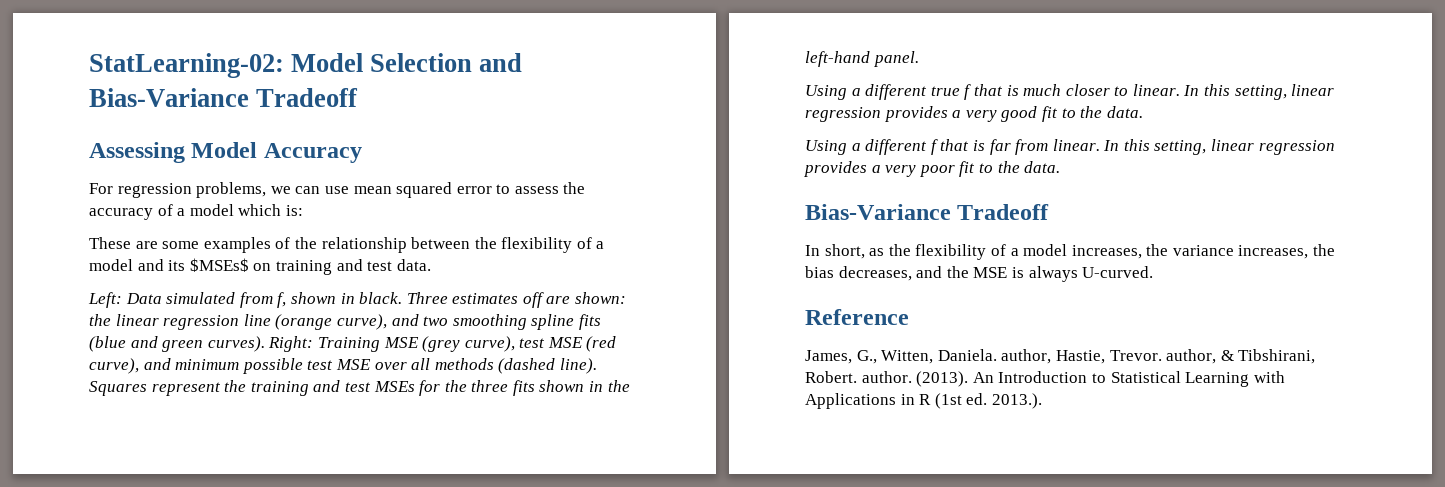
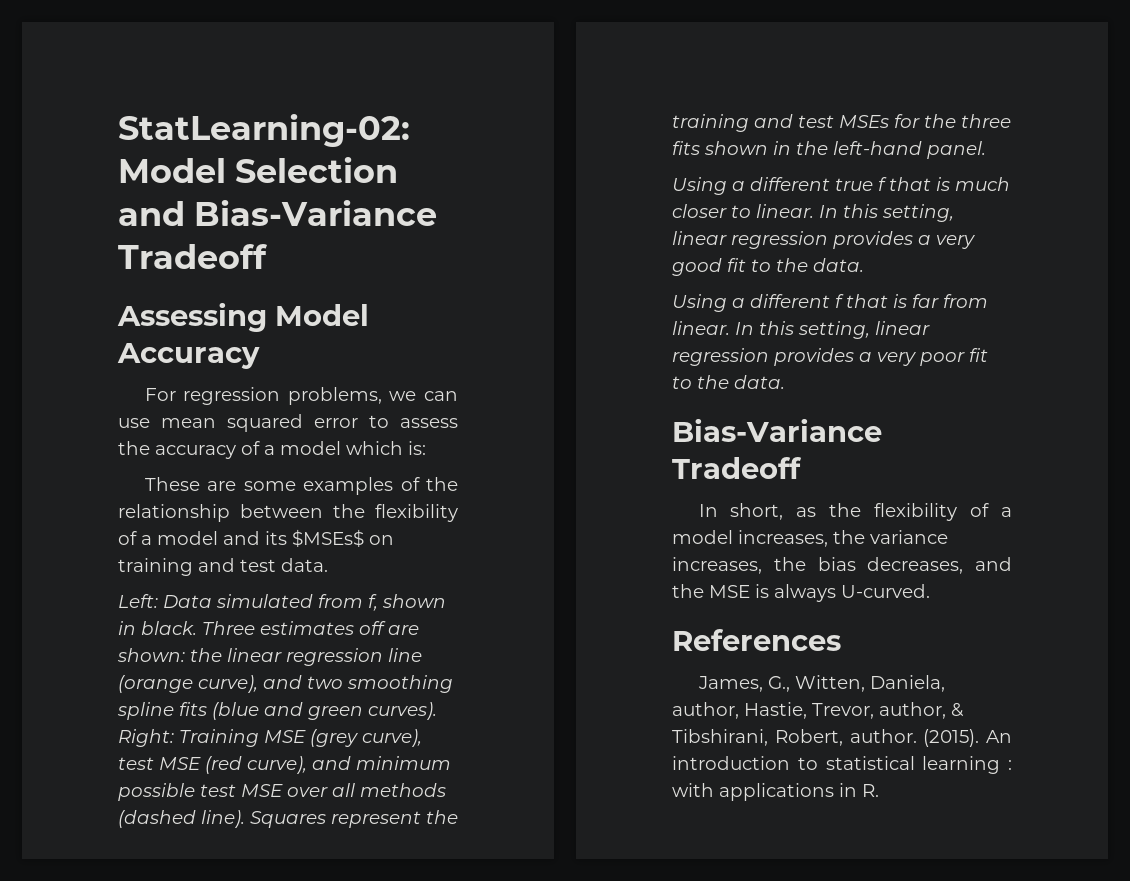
[805,309,909,325] Reference -> [672,629,841,651] References
[937,349,997,361] Daniela. -> [869,675,945,692] Daniela,
[1109,350,1162,361] Trevor. -> [812,703,874,719] Trevor,
[805,371,1285,387] [805,393,1042,409] Robert. author. (2013). An Introduction to Statistical Learning with Applications in R (1st ed. 2013.). -> [774,729,1012,747] [672,756,1012,774] [672,783,879,801] Robert, author. (2015). An introduction to statistical learning : with applications in R.

